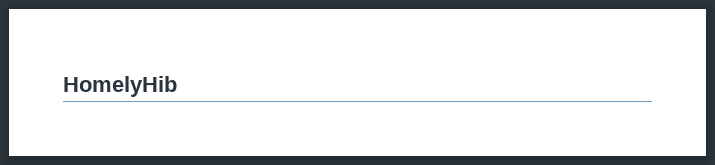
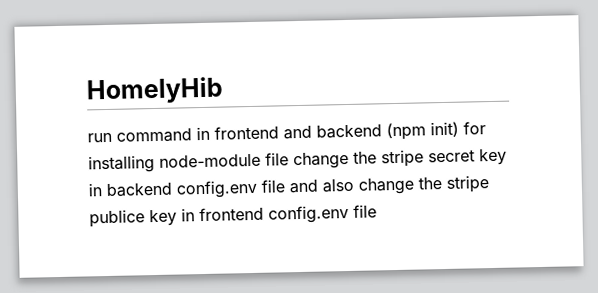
(177, 86) none -> [87,121,486,143] [88,148,507,174] [88,175,489,199] [89,204,377,228] // run command in frontend and backend (npm init) for installing node-module file change the stripe secret key in backend config.env file and also change the stripe publice key in frontend config.env file

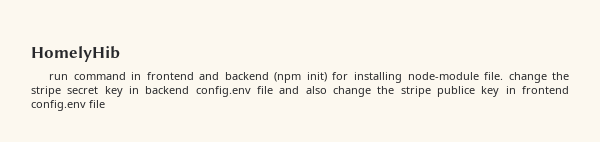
[265,152,289,166] file -> [483,72,503,80] file.

